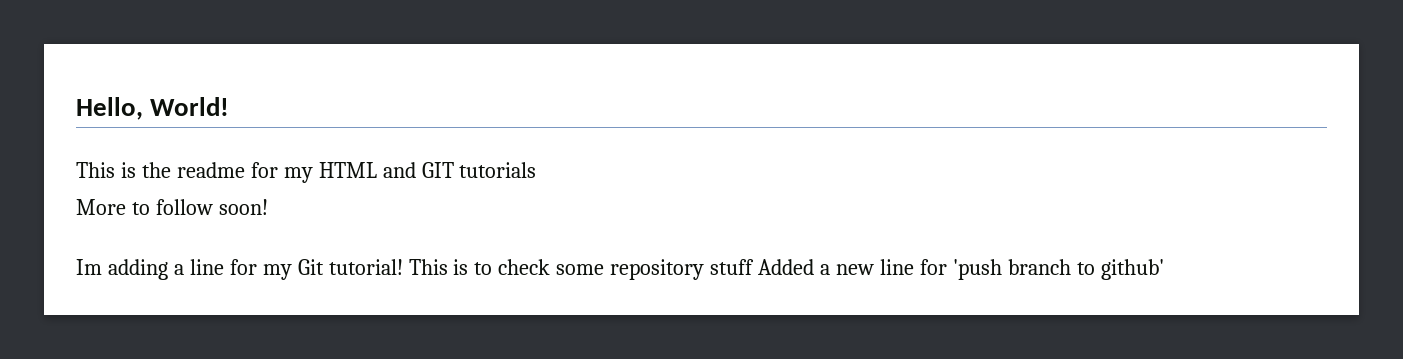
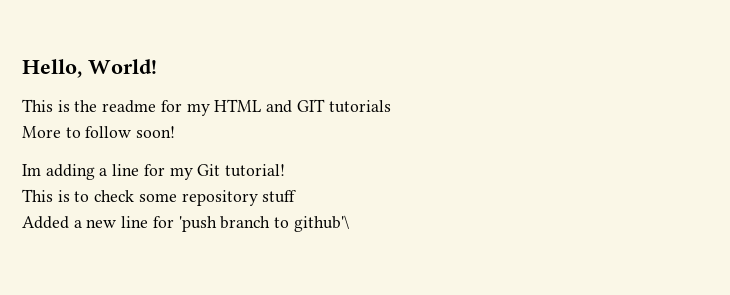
(403, 267) none -> (286, 170) //
(755, 267) none -> (297, 196) //
[1100,259,1164,280] github' -> [293,215,349,232] github'\

